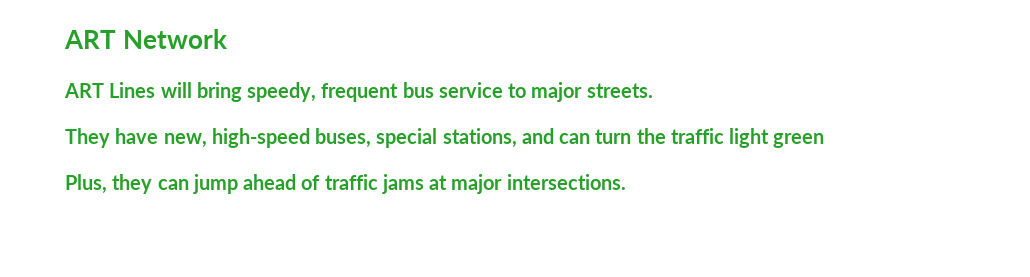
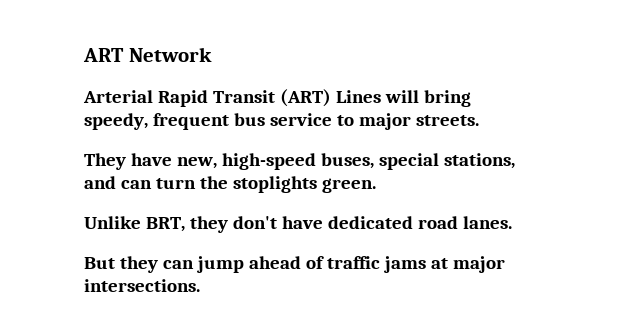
[64,83,104,98] ART -> [83,89,331,107] Arterial Rapid Transit (ART)
[670,128,825,148] [65,174,107,194] traffic light green // Plus, -> [232,176,376,193] [84,216,512,233] [84,257,115,269] stoplights green. // Unlike BRT, they don't have dedicated road lanes. // But

